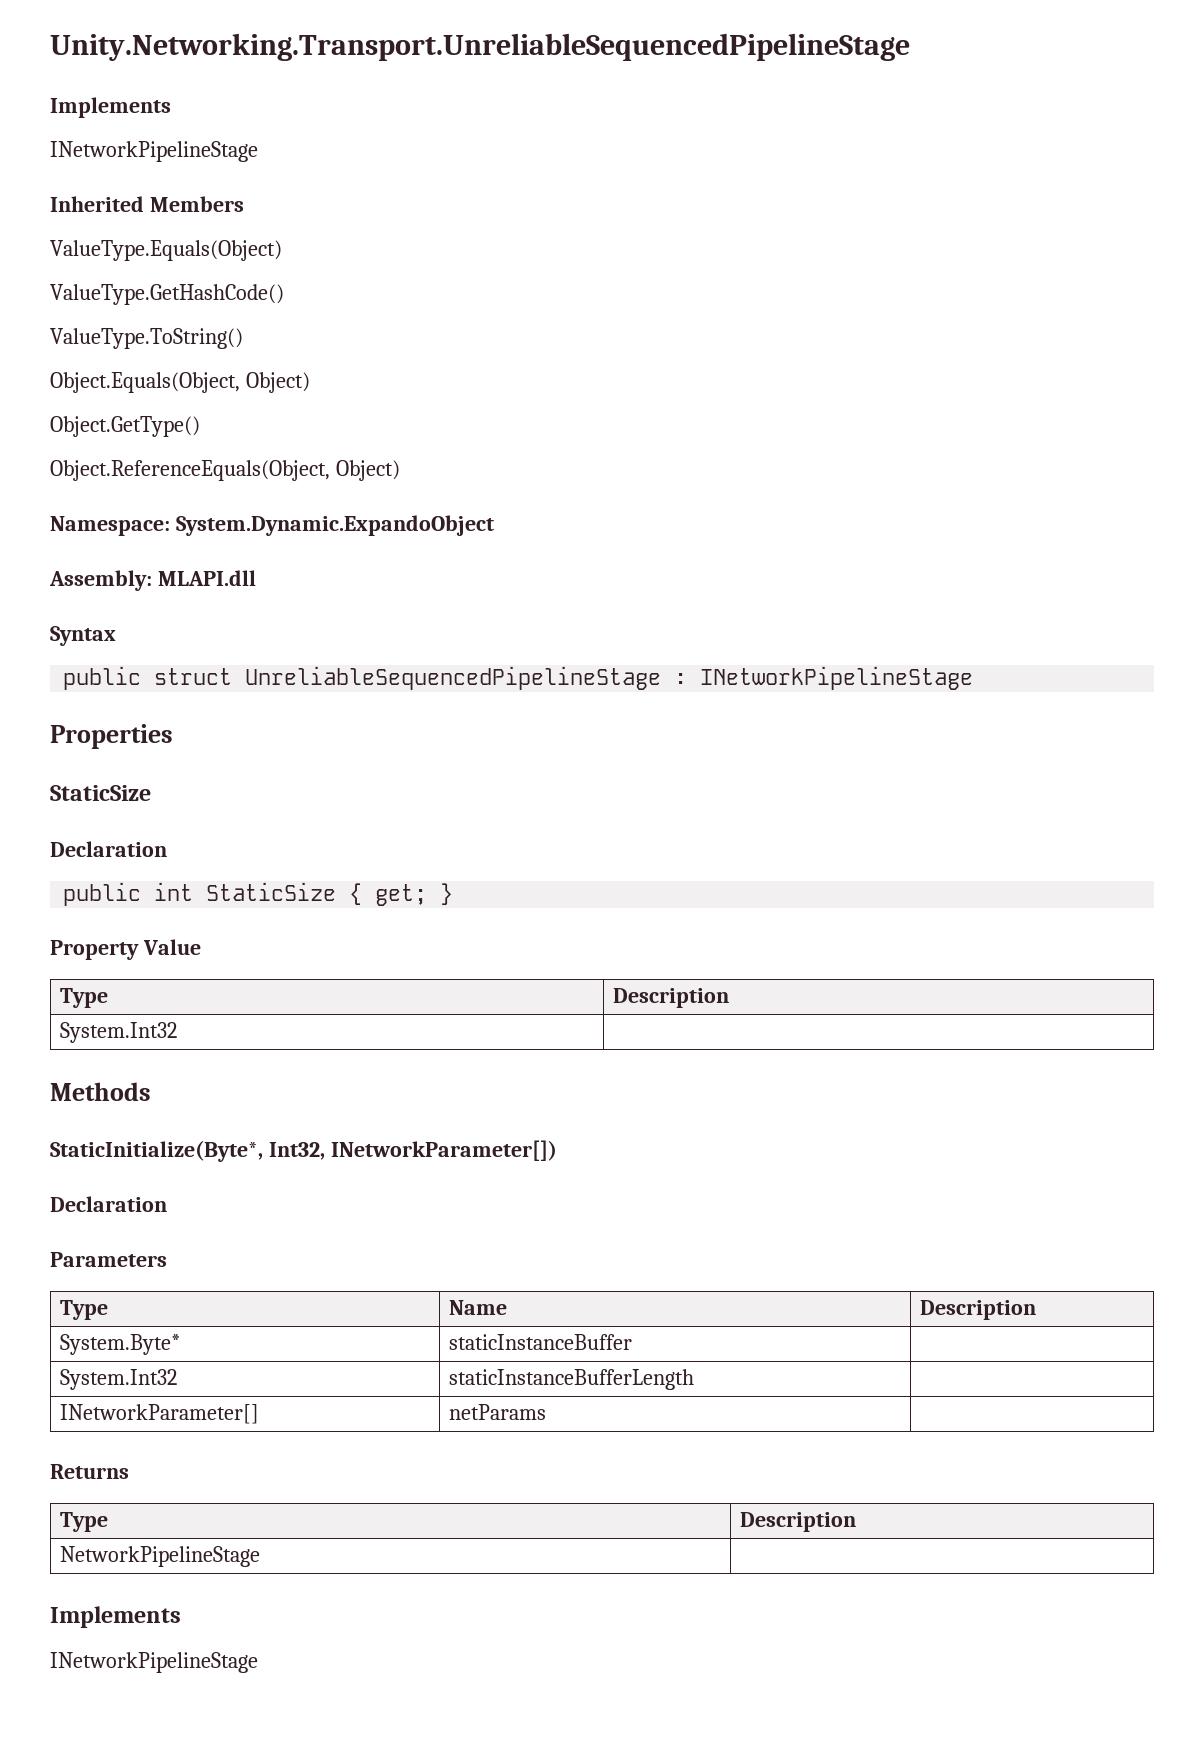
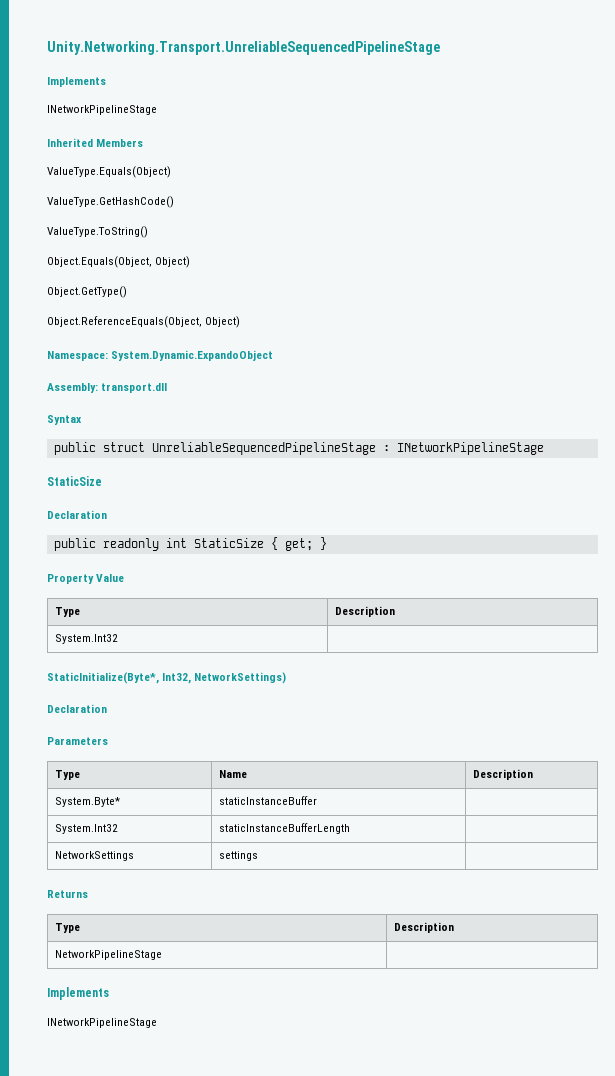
[157,570,256,586] MLAPI.dll -> [101,383,168,393] transport.dll
[50,724,173,749] // Properties -> (544, 448) none
(142, 894) none -> [102,538,159,551] readonly
[50,1082,151,1101] // Methods -> (118, 639) none
[330,1140,557,1161] INetworkParameter[]) -> [194,672,287,684] NetworkSettings)
[59,1404,259,1424] [448,1404,546,1420] INetworkParameter[] | netParams -> [54,851,134,861] [218,851,258,861] NetworkSettings | settings

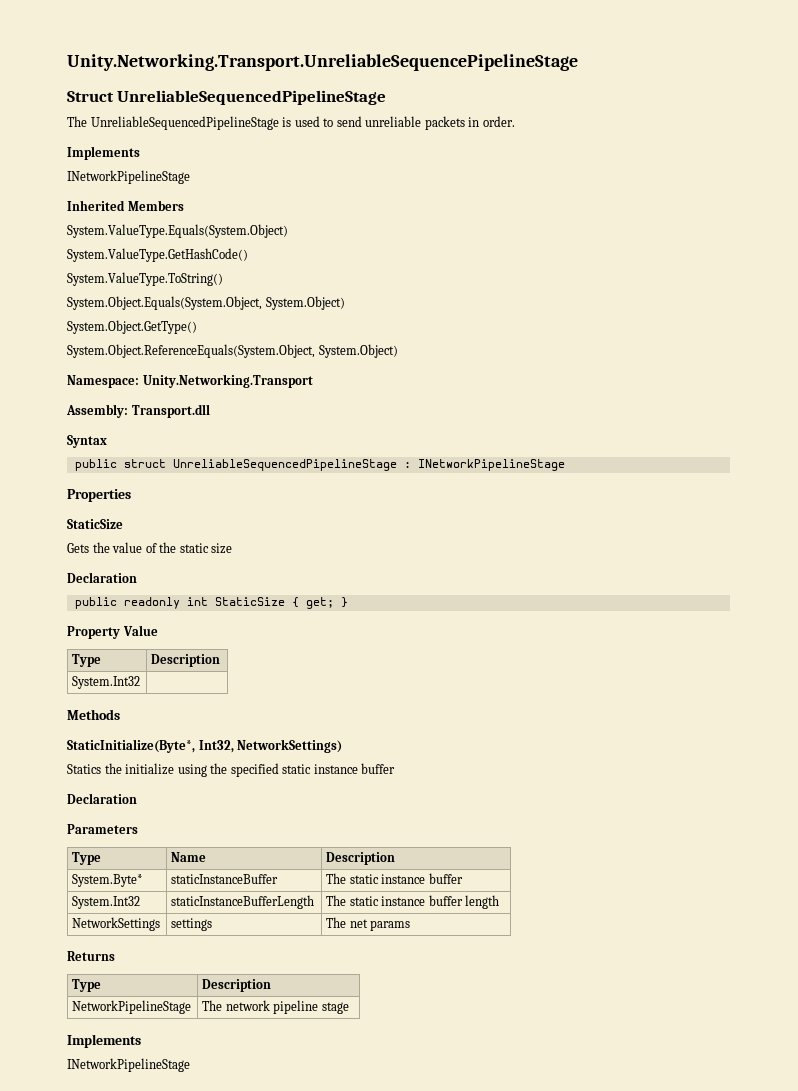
[47,41,440,55] [47,77,106,87] [47,105,157,115] [47,138,144,147] [47,166,171,178] [47,196,174,208] [47,226,148,238] [47,256,191,268] [47,286,127,298] [47,316,241,328] Unity.Networking.Transport.UnreliableSequencedPipelineStage // Implements // INetworkPipelineStage // Inherited Members // ValueType.Equals(Object) // ValueType.GetHashCode() // ValueType.ToString() // Object.Equals(Object, Object) // Object.GetType() // Object.ReferenceEquals(Object, Object) -> [67,54,578,71] [67,90,387,105] [67,116,515,130] [67,146,140,160] [67,170,190,184] [67,200,184,211] [67,224,288,238] [67,248,248,262] [67,272,223,286] [67,296,345,310] [67,320,197,334] [67,344,398,358] Unity.Networking.Transport.UnreliableSequencePipelineStage // Struct UnreliableSequencedPipelineStage // The UnreliableSequencedPipelineStage is used to send unreliable packets in order. // Implements // INetworkPipelineStage // Inherited Members // System.ValueType.Equals(System.Object) // System.ValueType.GetHashCode() // System.ValueType.ToString() // System.Object.Equals(System.Object, System.Object) // System.Object.GetType() // System.Object.ReferenceEquals(System.Object, System.Object)
[111,350,274,361] System.Dynamic.ExpandoObject -> [142,374,313,388] Unity.Networking.Transport
[101,383,168,393] transport.dll -> [131,404,210,418] Transport.dll
[47,476,102,486] // StaticSize -> [67,489,131,502] [67,519,123,529] [67,542,233,554] // Properties // StaticSize // Gets the value of the static size
(118, 639) none -> [67,709,120,720] // Methods
(287, 678) none -> [67,763,396,777] // Statics the initialize using the specified static instance buffer
[54,824,118,834] [218,823,350,834] // System.Int32 | staticInstanceBufferLength | -> [326,873,463,884] [72,896,141,909] [171,895,315,909] [326,895,500,909] The static instance buffer // System.Int32 | staticInstanceBufferLength | The static instance buffer length
(258, 856) none -> [326,917,411,931] The net params
(162, 955) none -> [202,1000,349,1014] The network pipeline stage

